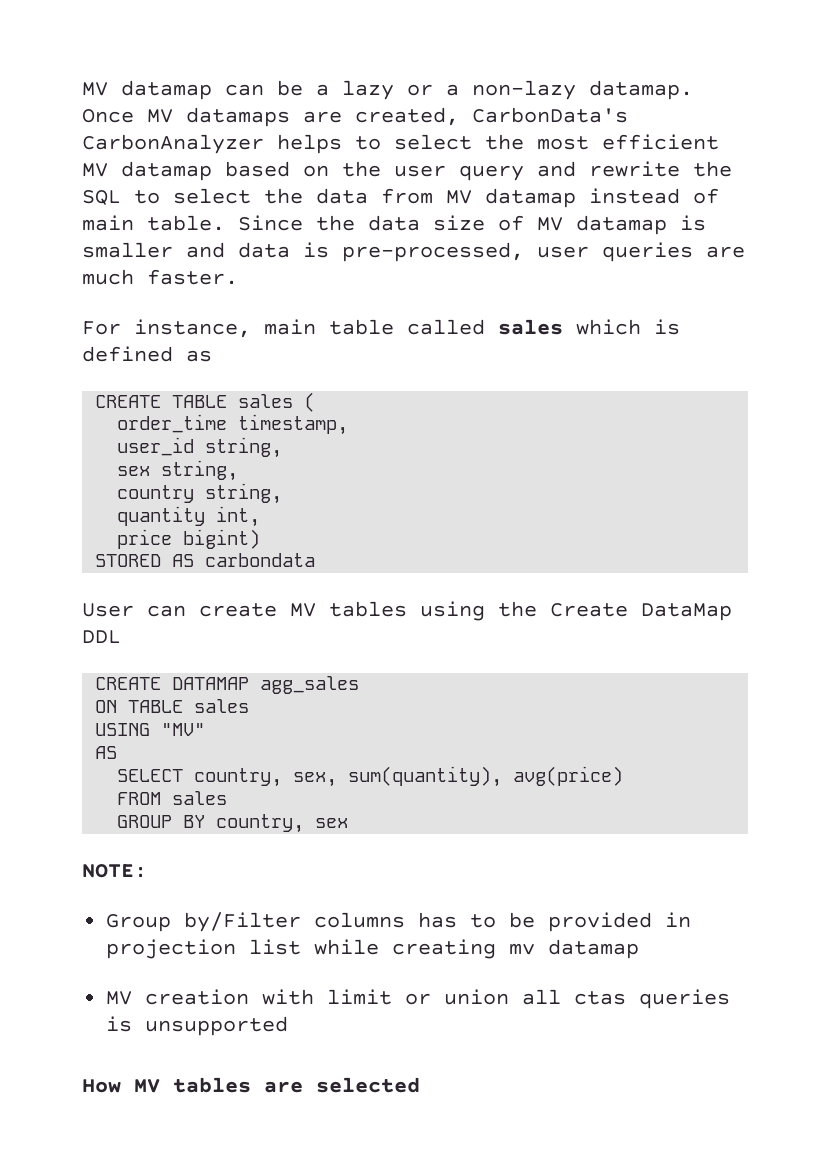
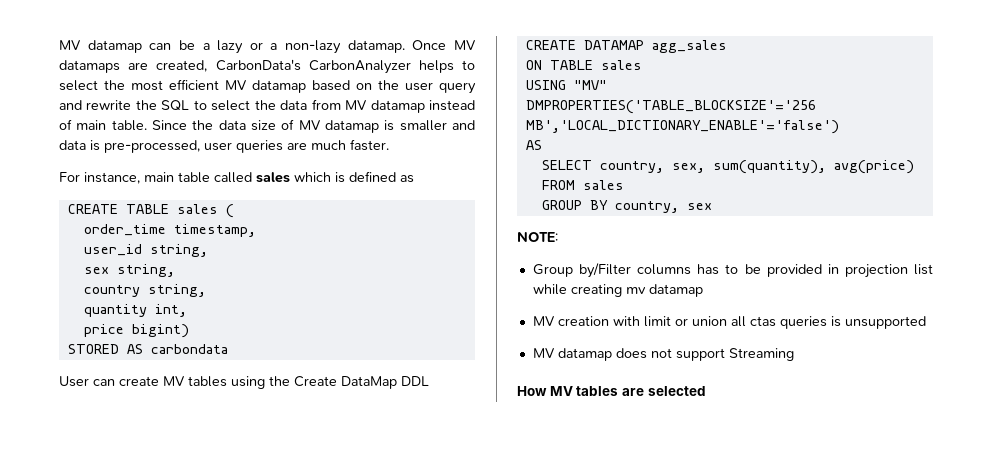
(206, 729) none -> [525,100,816,114] [525,120,839,134] // DMPROPERTIES('TABLE_BLOCKSIZE'='256 MB','LOCAL_DICTIONARY_ENABLE'='false')
(289, 1026) none -> [532,348,794,361] // MV datamap does not support Streaming

